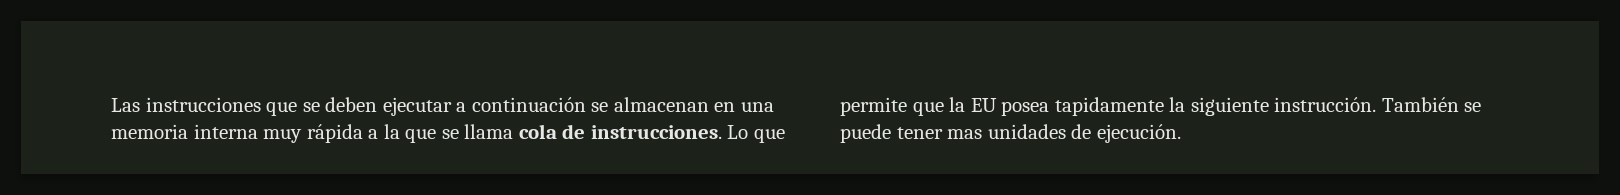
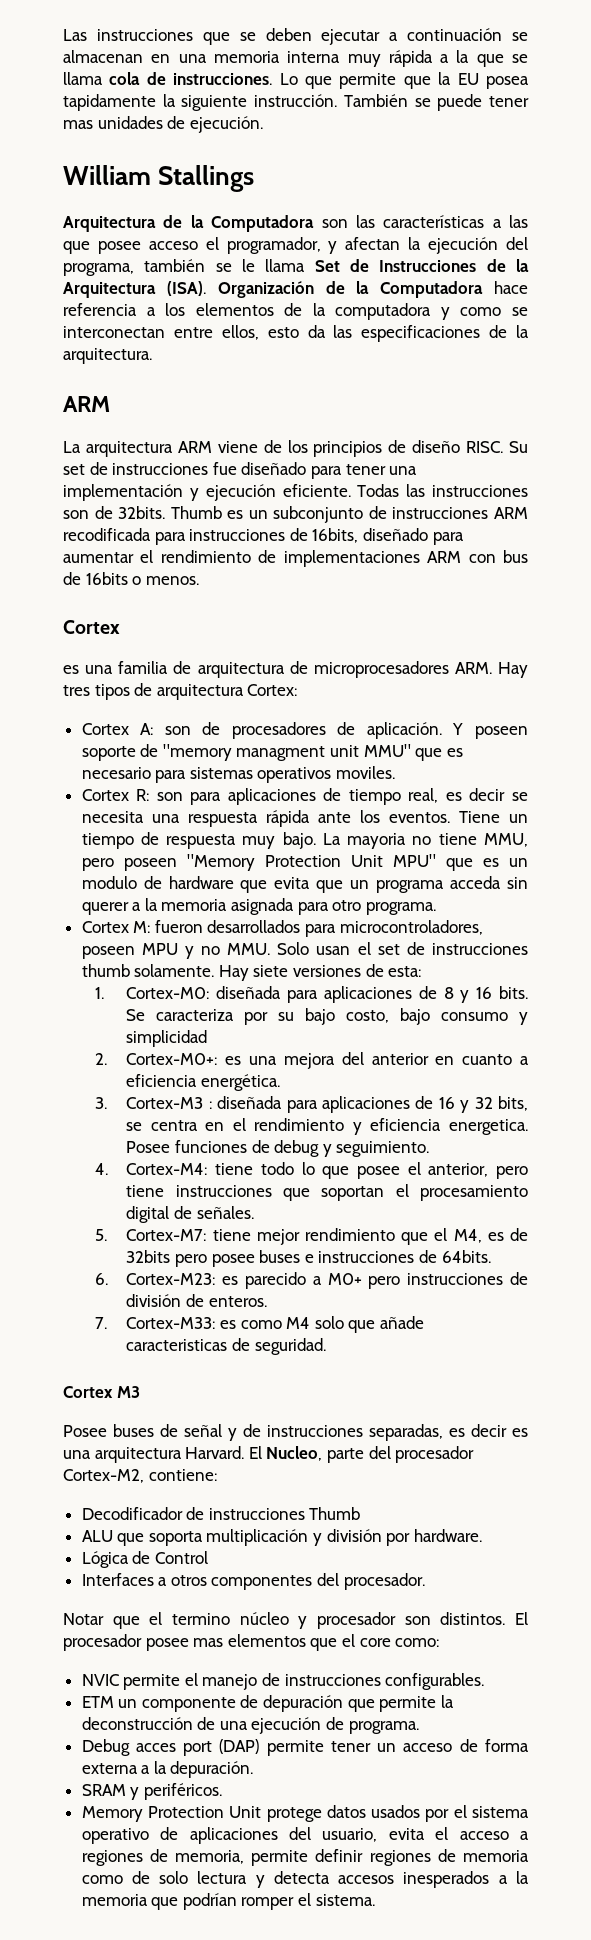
(1181, 133) none -> [63,165,255,192] [63,215,528,232] [63,237,529,254] [63,259,529,276] [63,281,528,298] [63,303,528,320] [63,325,529,342] [63,348,152,364] [63,396,110,412] [63,440,528,457] [63,462,418,479] [63,484,528,501] [63,506,528,523] [63,528,464,545] [63,550,528,567] [63,572,199,585] [63,620,120,634] [63,661,528,678] [63,683,298,700] [81,722,529,739] [81,744,463,761] [81,766,396,783] [81,788,528,805] [81,810,528,827] [81,832,528,849] [81,854,529,871] [81,876,528,893] [81,898,436,915] [81,920,483,937] [81,942,528,959] [81,964,422,981] [94,986,528,1003] [126,1008,528,1025] [126,1030,208,1047] [94,1052,529,1069] [126,1074,280,1091] [94,1096,528,1113] [126,1118,528,1135] [126,1140,430,1157] [94,1162,528,1179] [126,1184,528,1201] [126,1206,254,1223] [94,1228,528,1245] [126,1250,491,1267] [94,1272,528,1289] [126,1294,267,1307] [94,1316,424,1333] [126,1338,326,1355] [63,1386,140,1398] [63,1424,528,1441] [63,1446,475,1463] [63,1469,217,1483] [81,1507,361,1520] [81,1529,482,1546] [81,1551,208,1568] [81,1573,425,1590] [63,1612,528,1629] [63,1634,440,1651] [81,1673,485,1690] [81,1695,454,1712] [81,1717,419,1734] [81,1739,529,1756] [81,1761,254,1778] [81,1783,222,1800] [81,1805,530,1822] [81,1827,529,1844] [81,1849,529,1866] [81,1871,529,1888] [81,1893,375,1910] // William Stallings // Arquitectura de la Computadora son las características a las que posee acceso el programador, y afectan la ejecución del programa, también se le llama Set de Instrucciones de la Arquitectura (ISA). Organización de la Computadora hace referencia a los elementos de la computadora y como se interconectan entre ellos, esto da las especificaciones de la arquitectura. // ARM // La arquitectura ARM viene de los principios de diseño RISC. Su set de instrucciones fue diseñado para tener una implementación y ejecución eficiente. Todas las instrucciones son de 32bits. Thumb es un subconjunto de instrucciones ARM recodificada para instrucciones de 16bits, diseñado para aumentar el rendimiento de implementaciones ARM con bus de 16bits o menos. // Cortex // es una familia de arquitectura de microprocesadores ARM. Hay tres tipos de arquitectura Cortex: // Cortex A: son de procesadores de aplicación. Y poseen soporte de "memory managment unit MMU" que es necesario para sistemas operativos moviles. // Cortex R: son para aplicaciones de tiempo real, es decir se necesita una respuesta rápida ante los eventos. Tiene un tiempo de respuesta muy bajo. La mayoria no tiene MMU, pero poseen "Memory Protection Unit MPU" que es un modulo de hardware que evita que un programa acceda sin querer a la memoria asignada para otro programa. // Cortex M: fueron desarrollados para microcontroladores, poseen MPU y no MMU. Solo usan el set de instrucciones thumb solamente. Hay siete versiones de esta: // 1. Cortex-M0: diseñada para aplicaciones de 8 y 16 bits. Se caracteriza por su bajo costo, bajo consumo y simplicidad // 2. Cortex-M0+: es una mejora del anterior en cuanto a eficiencia energética. // 3. Cortex-M3 : diseñada para aplicaciones de 16 y 32 bits, se centra en el rendimiento y eficiencia energetica. Posee funciones de debug y seguimiento. // 4. Cortex-M4: tiene todo lo que posee el anterior, pero tiene instrucciones que soportan el procesamiento digital de señales. // 5. Cortex-M7: tiene mejor rendimiento que el M4, es de 32bits pero posee buses e instrucciones de 64bits. // 6. Cortex-M23: es parecido a M0+ pero instrucciones de división de enteros. // 7. Cortex-M33: es como M4 solo que añade caracteristicas de seguridad. // Cortex M3 // Posee buses de señal y de instrucciones separadas, es decir es una arquitectura Harvard. El Nucleo, parte del procesador Cortex-M2, contiene: // Decodificador de instrucciones Thumb // ALU que soporta multiplicación y división por hardware. // Lógica de Control // Interfaces a otros componentes del procesador. // Notar que el termino núcleo y procesador son distintos. El procesador posee mas elementos que el core como: // NVIC permite el manejo de instrucciones configurables. // ETM un componente de depuración que permite la deconstrucción de una ejecución de programa. // Debug acces port (DAP) permite tener un acceso de forma externa a la depuración. // SRAM y periféricos. // Memory Protection Unit protege datos usados por el sistema operativo de aplicaciones del usuario, evita el acceso a regiones de memoria, permite definir regiones de memoria como de solo lectura y detecta accesos inesperados a la memoria que podrían romper el sistema.

